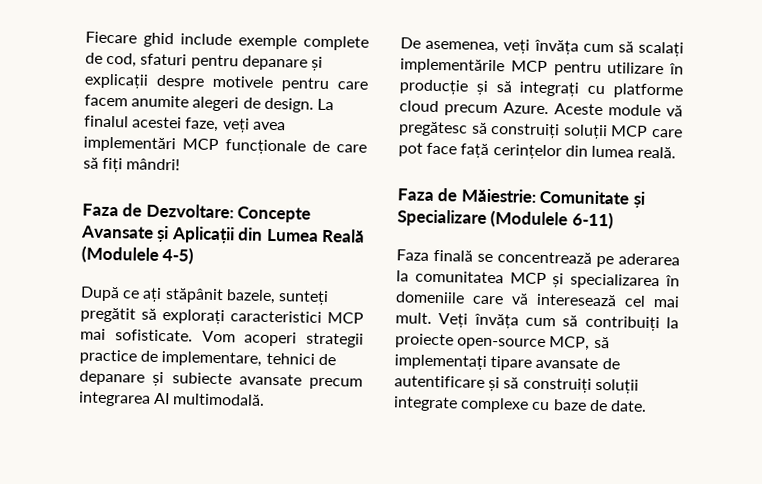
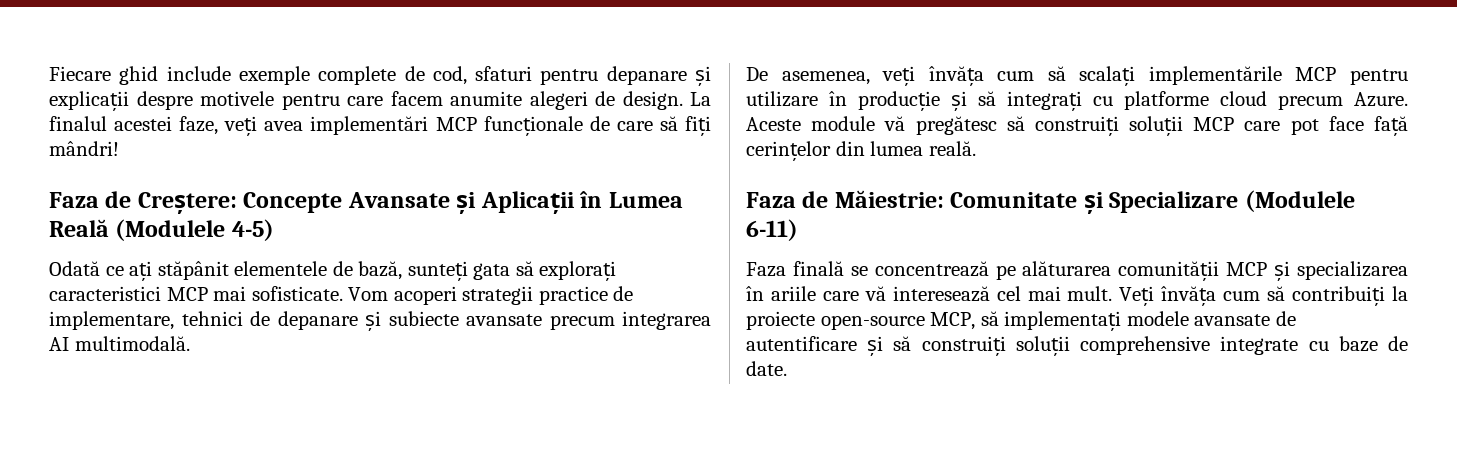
[145,203,234,219] Dezvoltare: -> [137,192,237,214] Creștere:
[238,227,264,241] din -> [580,191,603,208] în
[80,286,120,302] După -> [49,261,100,276] Odată
[225,289,329,306] [80,307,136,323] bazele, sunteți pregătit -> [234,261,511,281] elementele de bază, sunteți gata
[618,253,680,266] [396,270,504,284] aderarea la comunitatea -> [1022,261,1220,281] alăturarea comunității
[395,291,465,304] domeniile -> [770,286,816,301] ariile
[490,356,533,371] tipare -> [1126,311,1189,326] modele
[393,396,530,413] integrate complexe -> [1080,336,1299,355] comprehensive integrate

